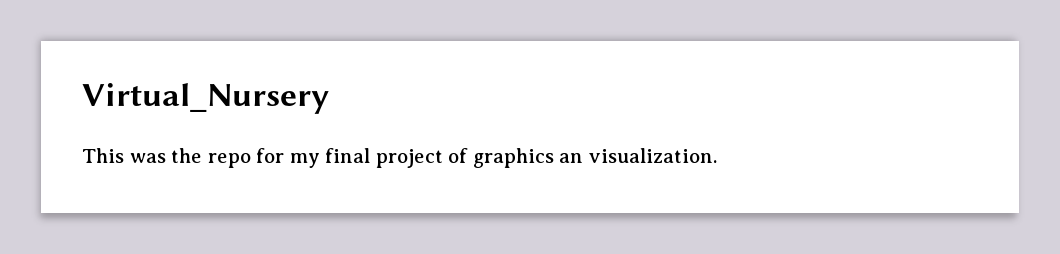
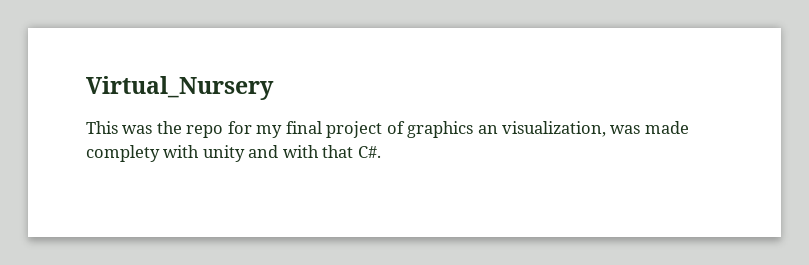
[588,148,717,163] visualization. -> [502,121,689,137] [86,145,381,162] visualization, was made complety with unity and with that C#.

